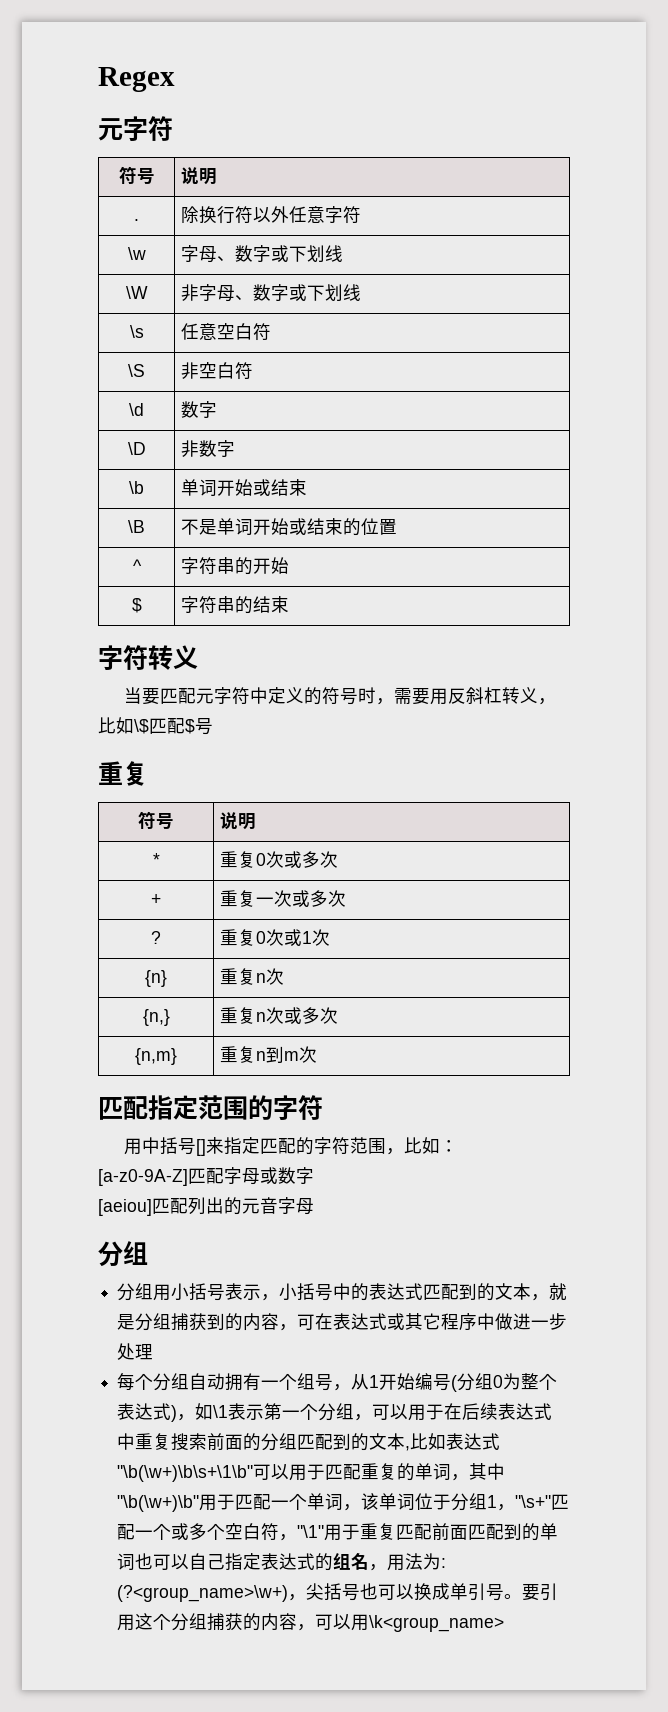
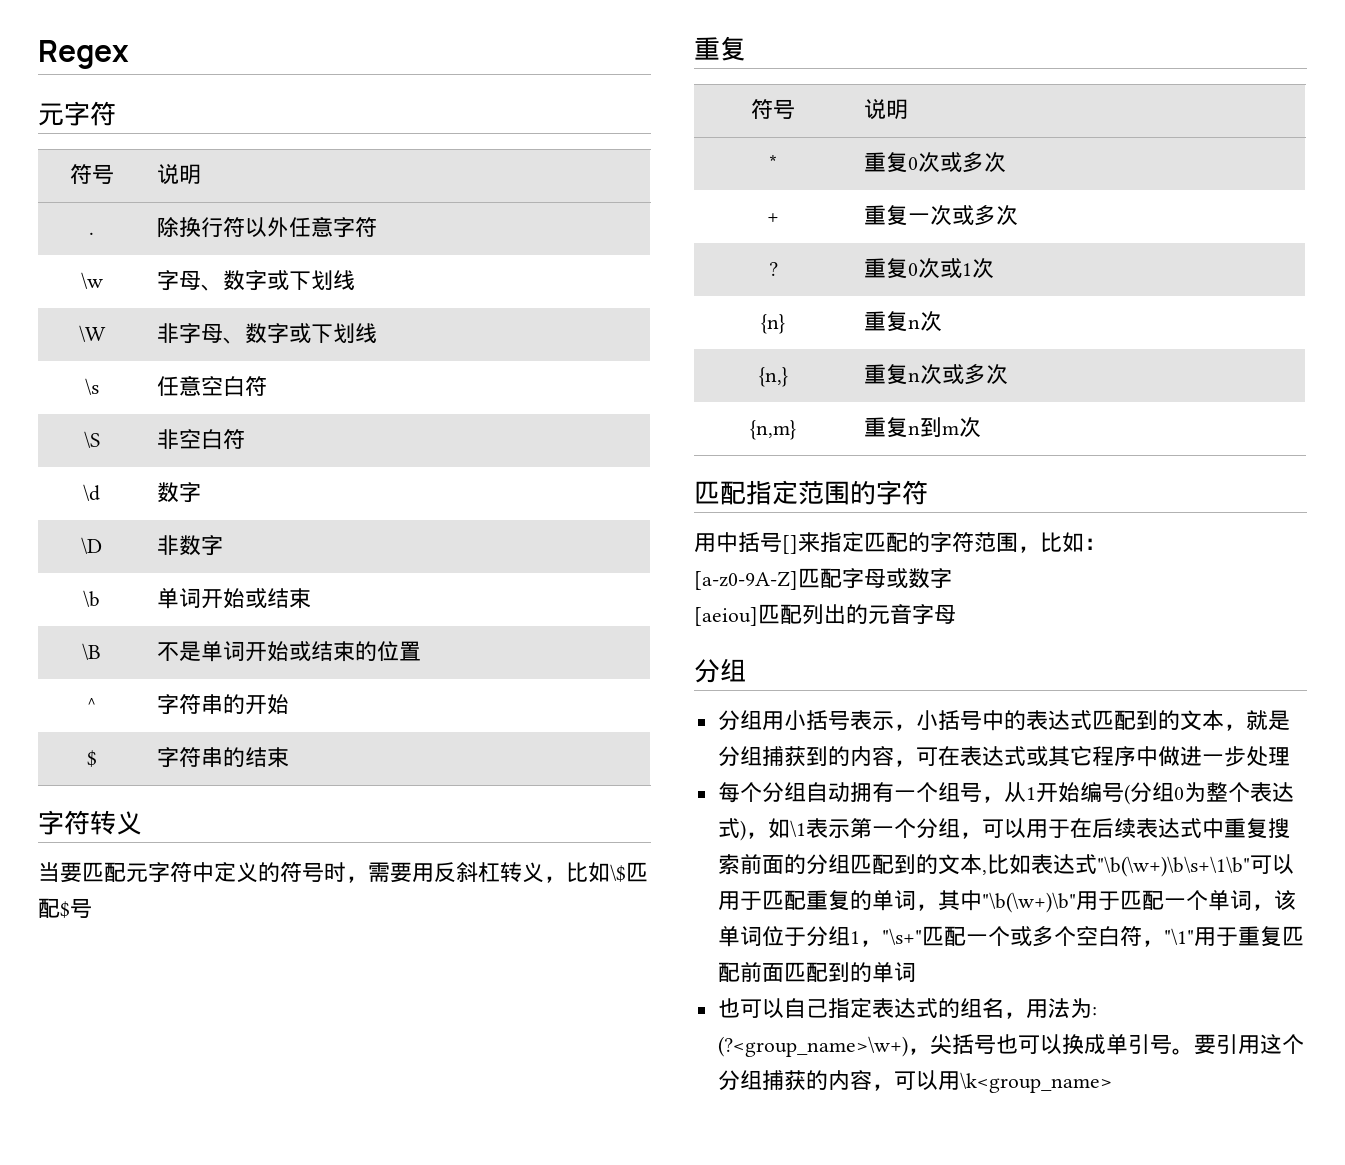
(136, 1561) none -> (916, 972) //

